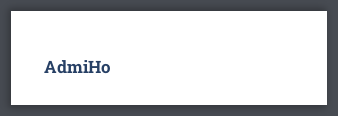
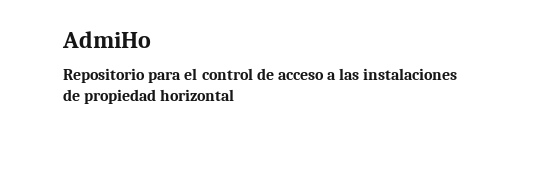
(111, 67) none -> [63,68,458,83] [63,89,235,104] // Repositorio para el control de acceso a las instalaciones de propiedad horizontal

